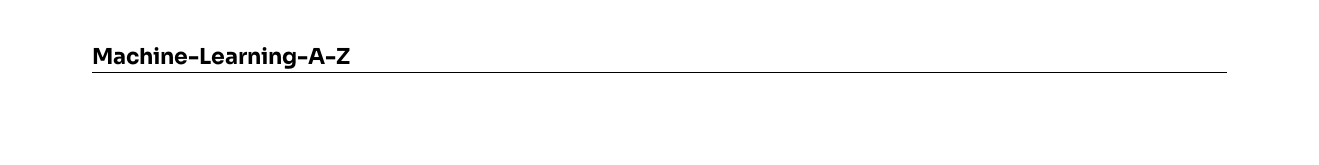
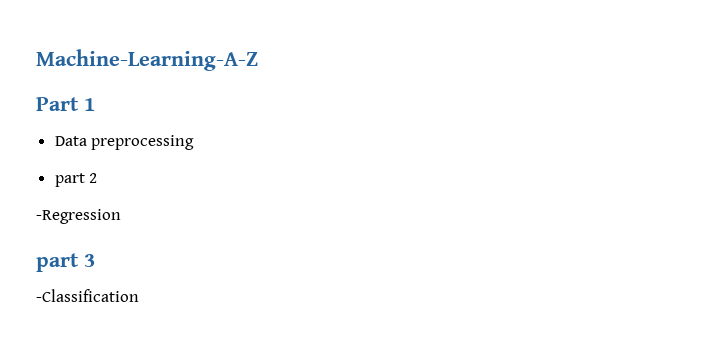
(350, 58) none -> [36,97,95,111] [54,135,195,150] [54,173,98,187] [36,209,121,224] [36,253,95,272] [36,289,139,302] // Part 1 // Data preprocessing // part 2 // -Regression // part 3 // -Classification

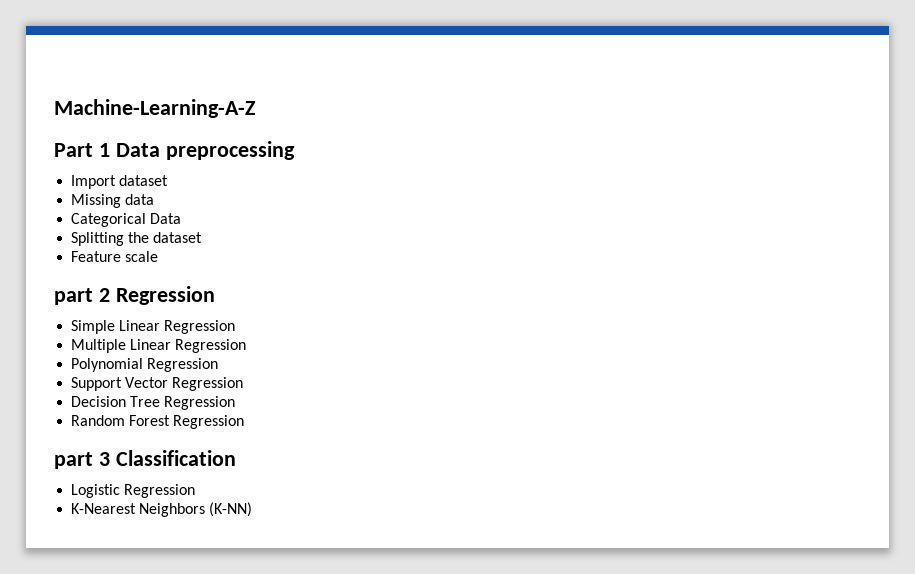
(95, 104) // -> (110, 150) none
[54,173,98,187] [36,209,121,224] [36,253,95,272] [36,289,139,302] part 2 // -Regression // part 3 // -Classification -> [71,175,169,189] [71,194,155,208] [71,213,182,227] [71,232,203,246] [71,251,159,262] [54,286,215,305] [71,320,236,334] [71,339,247,353] [71,358,219,372] [71,377,244,391] [71,396,236,410] [71,415,245,429] [54,450,236,469] [71,484,196,498] [71,502,253,517] Import dataset // Missing data // Categorical Data // Splitting the dataset // Feature scale // part 2 Regression // Simple Linear Regression // Multiple Linear Regression // Polynomial Regression // Support Vector Regression // Decision Tree Regression // Random Forest Regression // part 3 Classification // Logistic Regression // K-Nearest Neighbors (K-NN)

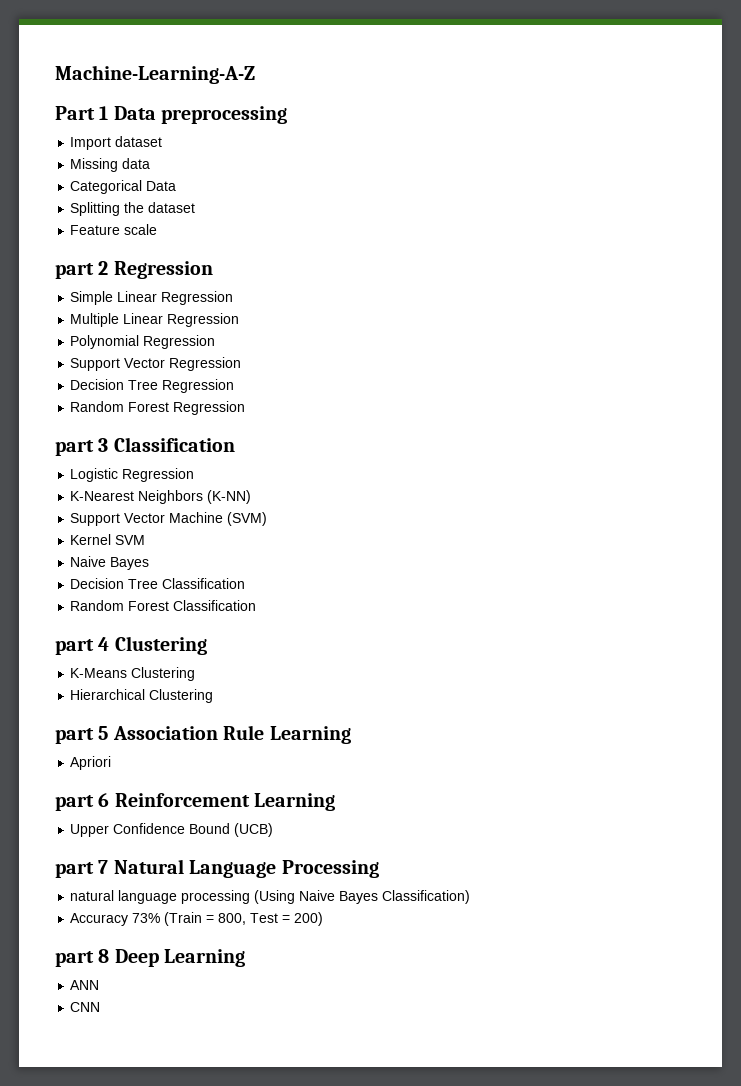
(253, 509) none -> [70,512,268,526] [70,534,146,545] [70,556,150,570] [70,578,246,589] [70,600,257,611] [55,636,207,655] [70,667,196,681] [70,689,214,703] [55,725,351,744] [70,756,112,770] [55,793,336,811] [70,823,274,837] [55,859,379,878] [70,890,471,904] [70,912,324,926] [55,949,246,967] [70,980,100,990] [70,1002,101,1012] // Support Vector Machine (SVM) // Kernel SVM // Naive Bayes // Decision Tree Classification // Random Forest Classification // part 4 Clustering // K-Means Clustering // Hierarchical Clustering // part 5 Association Rule Learning // Apriori // part 6 Reinforcement Learning // Upper Confidence Bound (UCB) // part 7 Natural Language Processing // natural language processing (Using Naive Bayes Classification) // Accuracy 73% (Train = 800, Test = 200) // part 8 Deep Learning // ANN // CNN

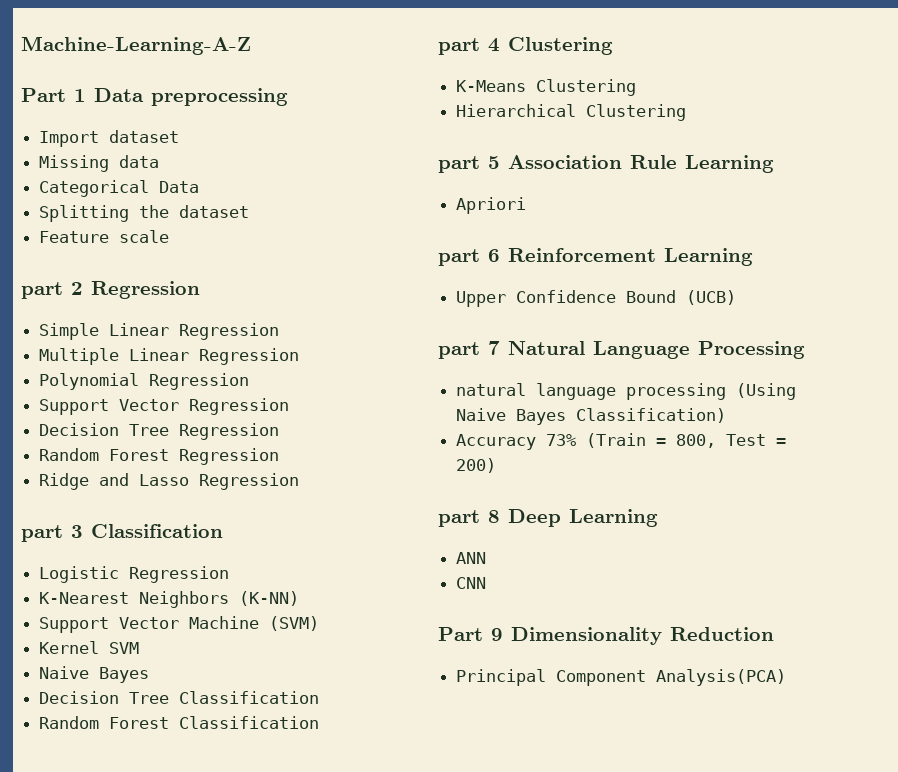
(246, 408) none -> [39,473,300,490] // Ridge and Lasso Regression
(101, 1007) none -> [438,627,774,645] [456,669,787,686] // Part 9 Dimensionality Reduction // Principal Component Analysis(PCA)

